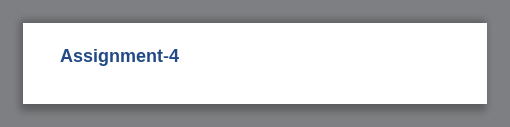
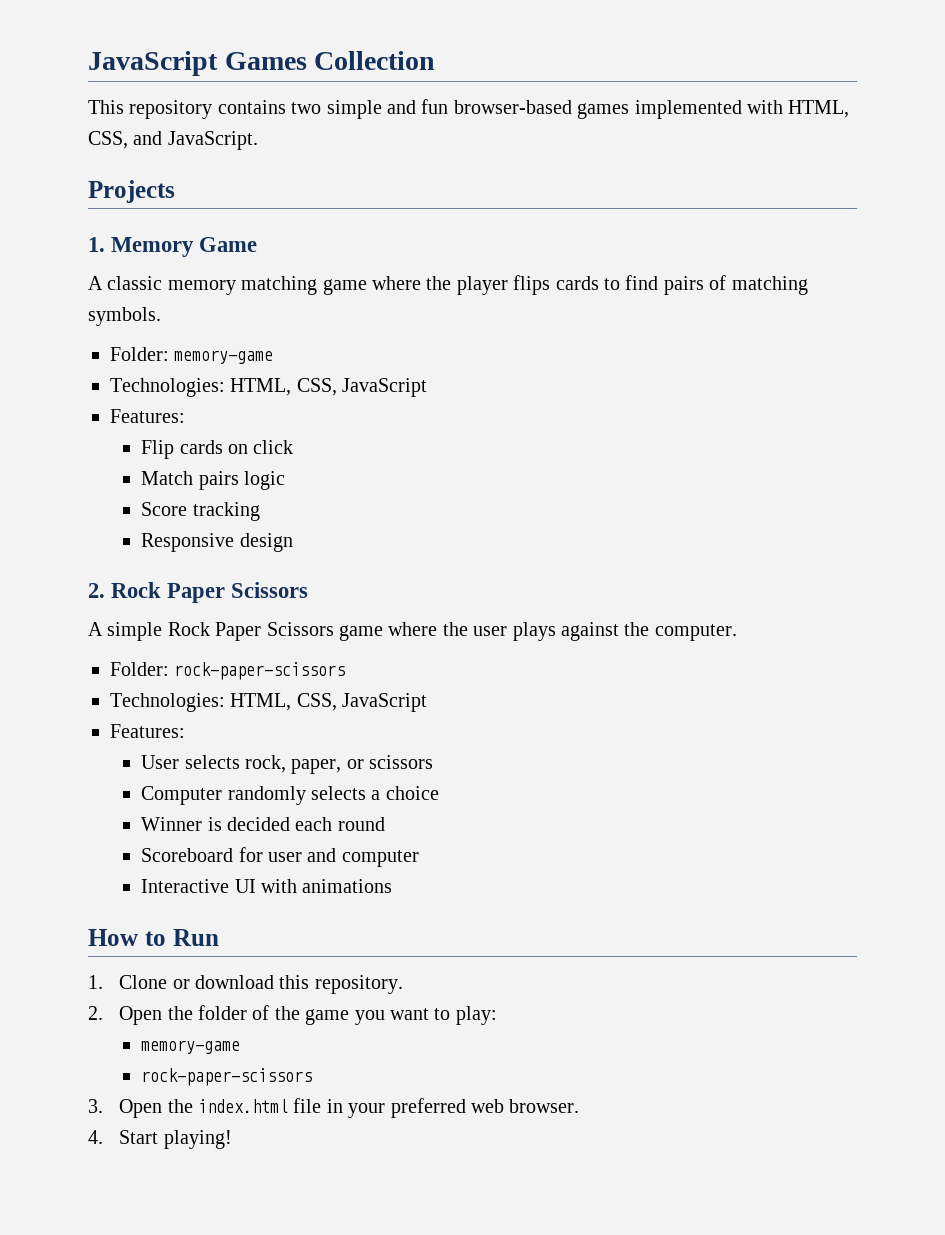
[60,49,179,66] Assignment-4 -> [88,51,436,76] [88,99,850,119] [88,131,258,150] [88,180,175,203] [88,237,258,257] [88,275,808,295] [88,307,161,326] [110,347,274,364] [110,378,428,397] [110,409,185,423] [141,440,294,459] [141,471,286,490] [141,502,260,521] [141,533,293,552] [88,582,309,603] [88,622,737,641] [110,662,346,680] [110,693,428,712] [110,724,185,738] [141,755,434,774] [141,786,439,805] [141,817,385,831] [141,847,419,867] [141,879,393,893] [88,929,219,946] [88,975,403,994] [88,1005,497,1025] [141,1040,241,1054] [141,1068,313,1086] [88,1098,580,1118] [88,1130,232,1149] JavaScript Games Collection // This repository contains two simple and fun browser-based games implemented with HTML, CSS, and JavaScript. // Projects // 1. Memory Game // A classic memory matching game where the player flips cards to find pairs of matching symbols. // Folder: memory-game // Technologies: HTML, CSS, JavaScript // Features: // Flip cards on click // Match pairs logic // Score tracking // Responsive design // 2. Rock Paper Scissors // A simple Rock Paper Scissors game where the user plays against the computer. // Folder: rock-paper-scissors // Technologies: HTML, CSS, JavaScript // Features: // User selects rock, paper, or scissors // Computer randomly selects a choice // Winner is decided each round // Scoreboard for user and computer // Interactive UI with animations // How to Run // 1. Clone or download this repository. // 2. Open the folder of the game you want to play: // memory-game // rock-paper-scissors // 3. Open the index.html file in your preferred web browser. // 4. Start playing!

